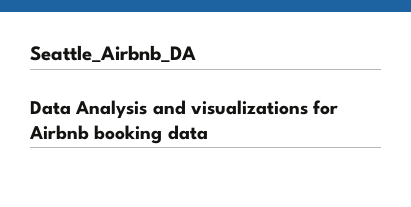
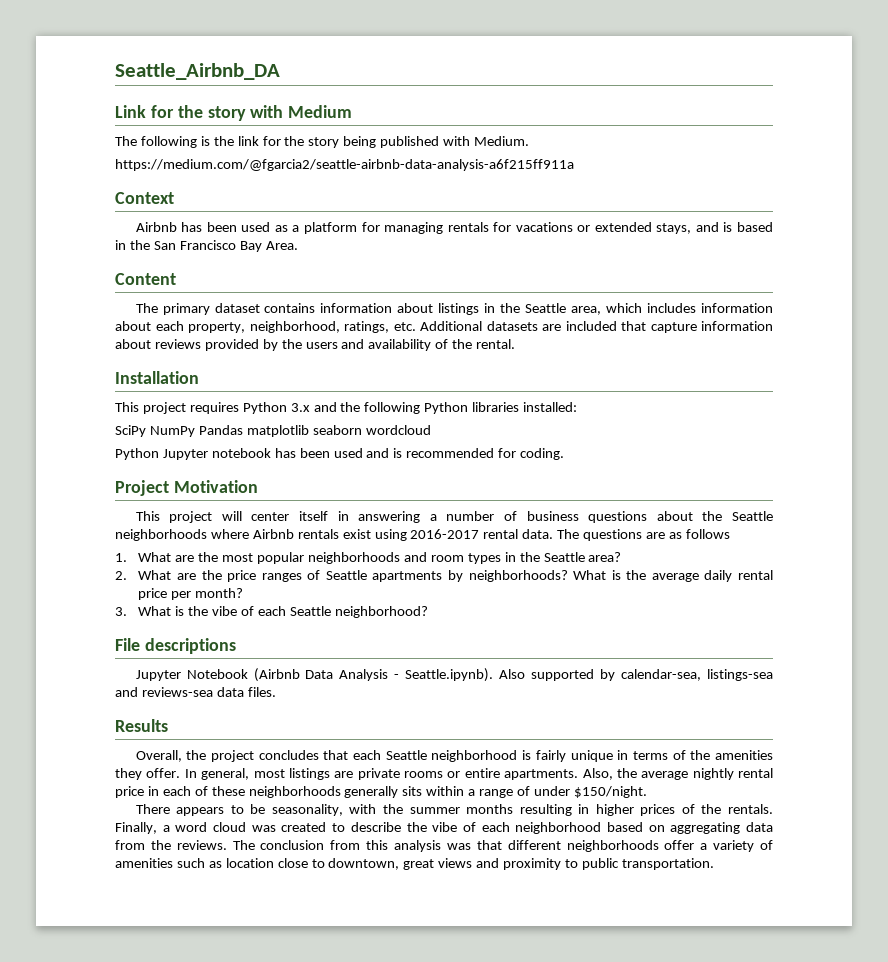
[30,100,339,119] [29,125,208,144] Data Analysis and visualizations for Airbnb booking data -> [115,105,353,121] [115,136,530,148] [115,159,574,171] [115,192,174,204] [135,222,774,234] [115,240,298,252] [115,273,176,285] [135,303,773,315] [115,321,773,333] [115,339,516,351] [115,371,199,384] [115,402,578,414] [115,425,431,437] [115,448,565,460] [115,480,258,496] [135,511,773,523] [115,529,730,541] [115,552,622,564] [115,570,773,582] [138,588,244,600] [115,606,428,618] [115,638,236,654] [135,668,773,682] [115,687,276,697] [115,719,168,732] [135,750,773,762] [115,768,773,780] [115,786,647,798] [135,804,774,816] [115,822,773,834] [115,840,774,852] [115,858,714,870] Link for the story with Medium // The following is the link for the story being published with Medium. // https://medium.com/@fgarcia2/seattle-airbnb-data-analysis-a6f215ff911a // Context // Airbnb has been used as a platform for managing rentals for vacations or extended stays, and is based in the San Francisco Bay Area. // Content // The primary dataset contains information about listings in the Seattle area, which includes information about each property, neighborhood, ratings, etc. Additional datasets are included that capture information about reviews provided by the users and availability of the rental. // Installation // This project requires Python 3.x and the following Python libraries installed: // SciPy NumPy Pandas matplotlib seaborn wordcloud // Python Jupyter notebook has been used and is recommended for coding. // Project Motivation // This project will center itself in answering a number of business questions about the Seattle neighborhoods where Airbnb rentals exist using 2016-2017 rental data. The questions are as follows // 1. What are the most popular neighborhoods and room types in the Seattle area? // 2. What are the price ranges of Seattle apartments by neighborhoods? What is the average daily rental price per month? // 3. What is the vibe of each Seattle neighborhood? // File descriptions // Jupyter Notebook (Airbnb Data Analysis - Seattle.ipynb). Also supported by calendar-sea, listings-sea and reviews-sea data files. // Results // Overall, the project concludes that each Seattle neighborhood is fairly unique in terms of the amenities they offer. In general, most listings are private rooms or entire apartments. Also, the average nightly rental price in each of these neighborhoods generally sits within a range of under $150/night. // There appears to be seasonality, with the summer months resulting in higher prices of the rentals. Finally, a word cloud was created to describe the vibe of each neighborhood based on aggregating data from the reviews. The conclusion from this analysis was that different neighborhoods offer a variety of amenities such as location close to downtown, great views and proximity to public transportation.

